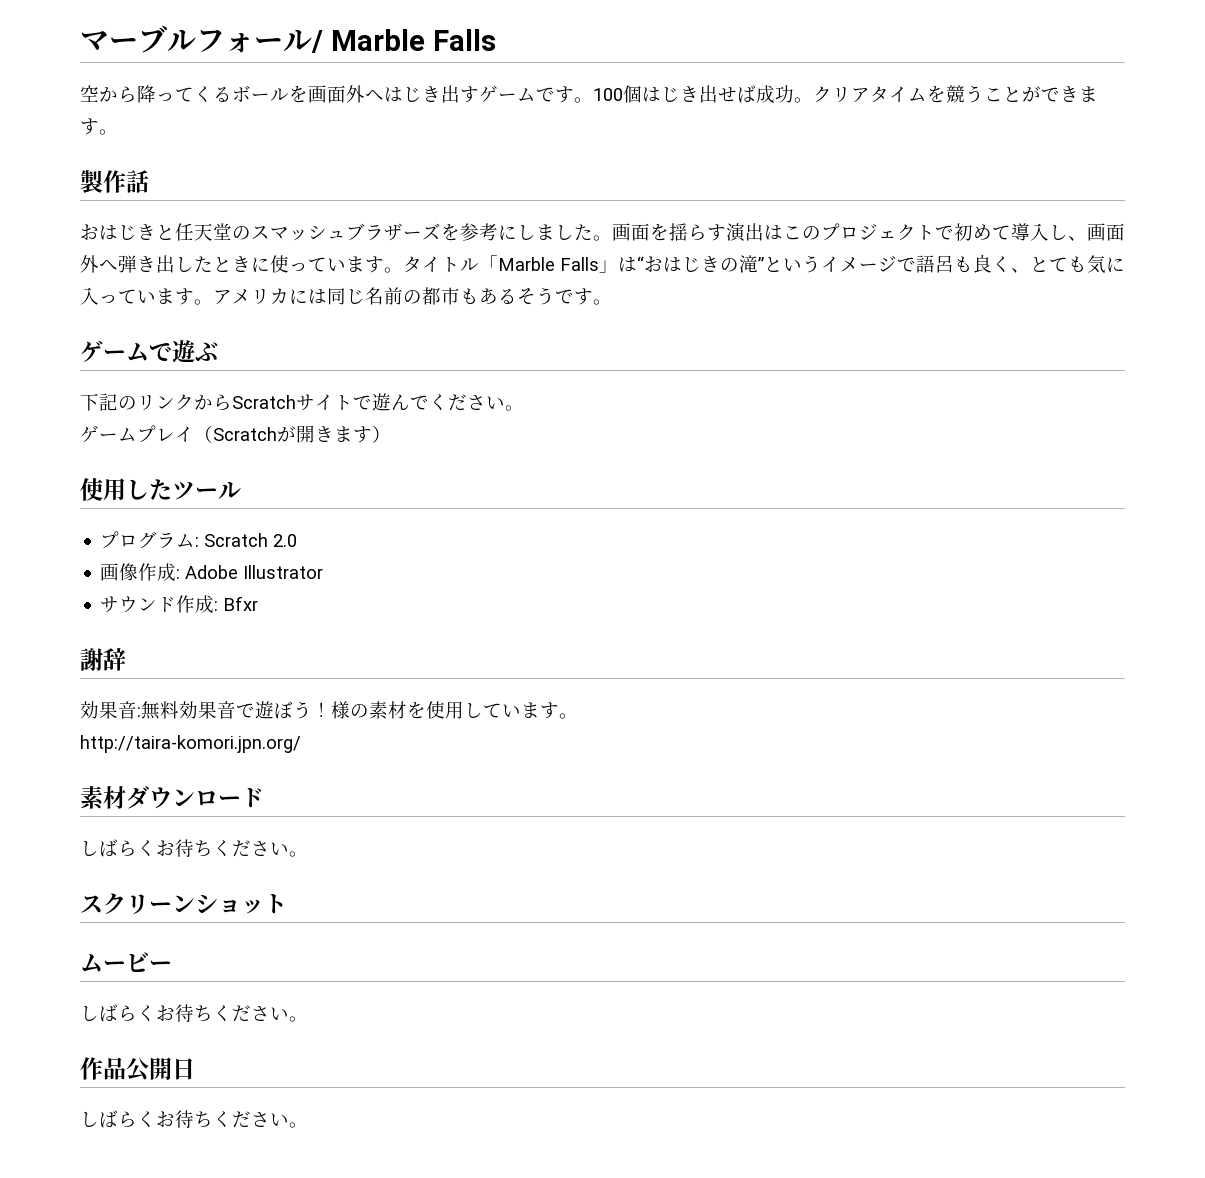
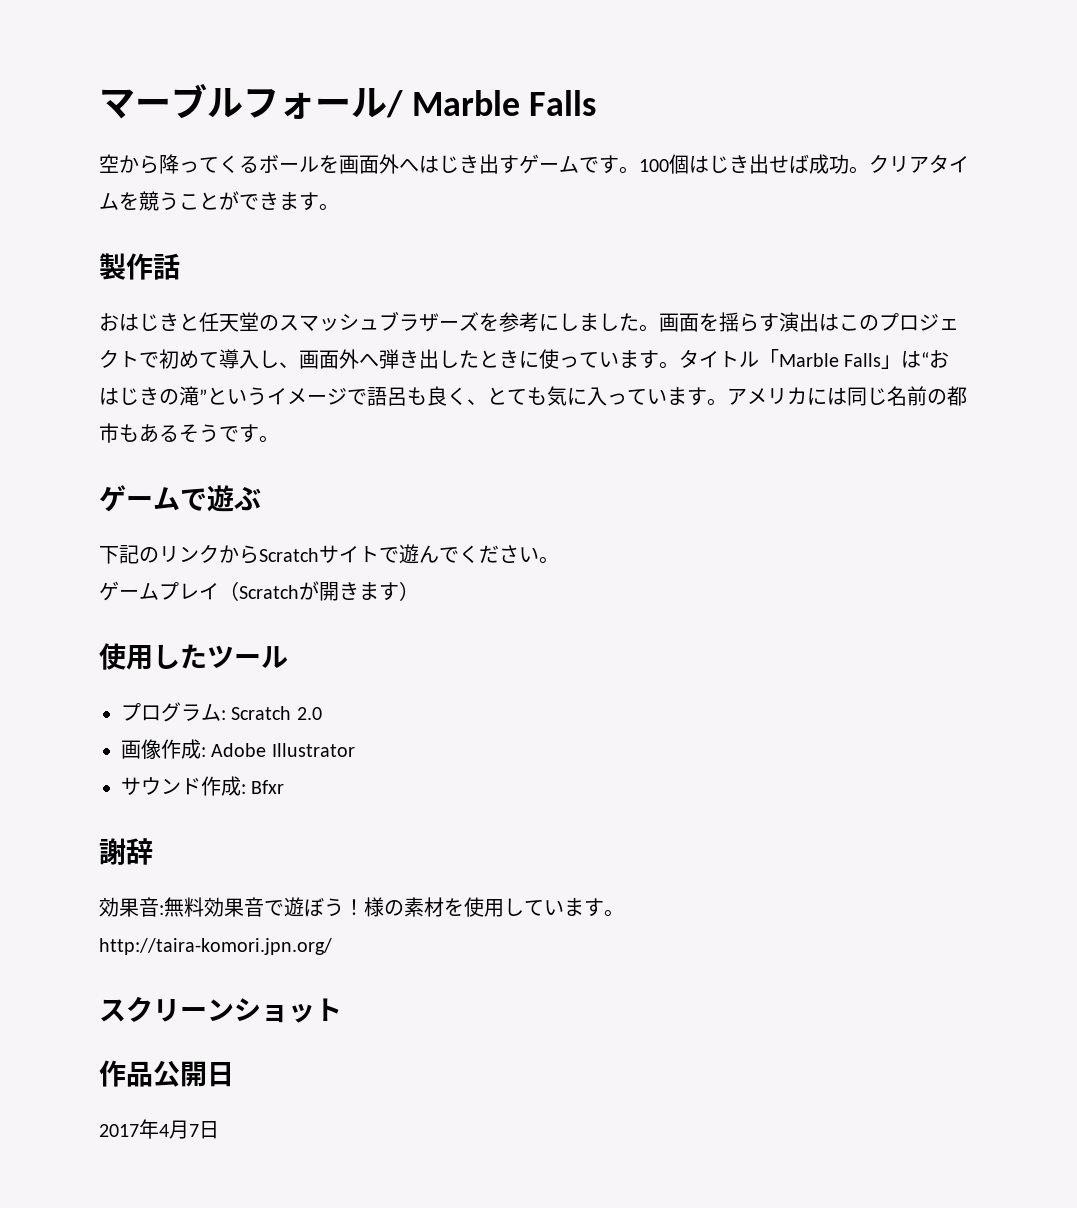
[80,786,264,809] [80,839,308,857] // 素材ダウンロード // しばらくお待ちください。 -> (332, 946) none
[80,952,172,972] [80,1004,308,1022] [80,1057,195,1082] [80,1110,308,1128] ムービー // しばらくお待ちください。 // 作品公開日 // しばらくお待ちください。 -> [99,1060,234,1087] [99,1119,219,1139] 作品公開日 // 2017年4月7日

